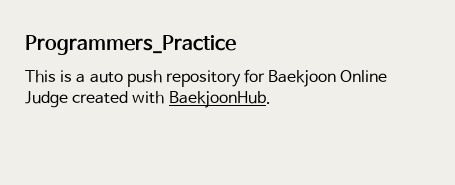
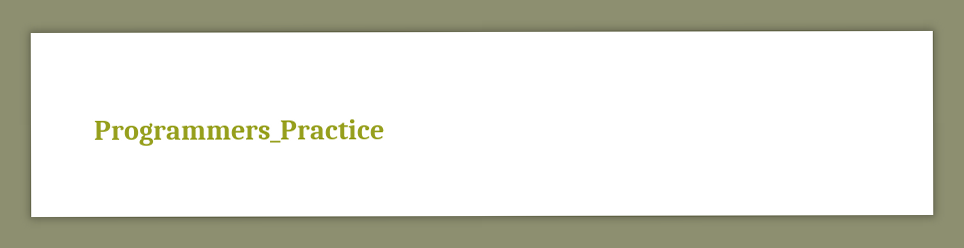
[25,69,388,87] [25,91,271,108] // This is a auto push repository for Baekjoon Online Judge created with BaekjoonHub. -> (385, 132) none

